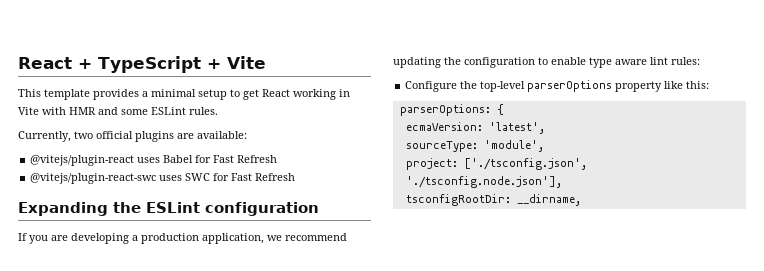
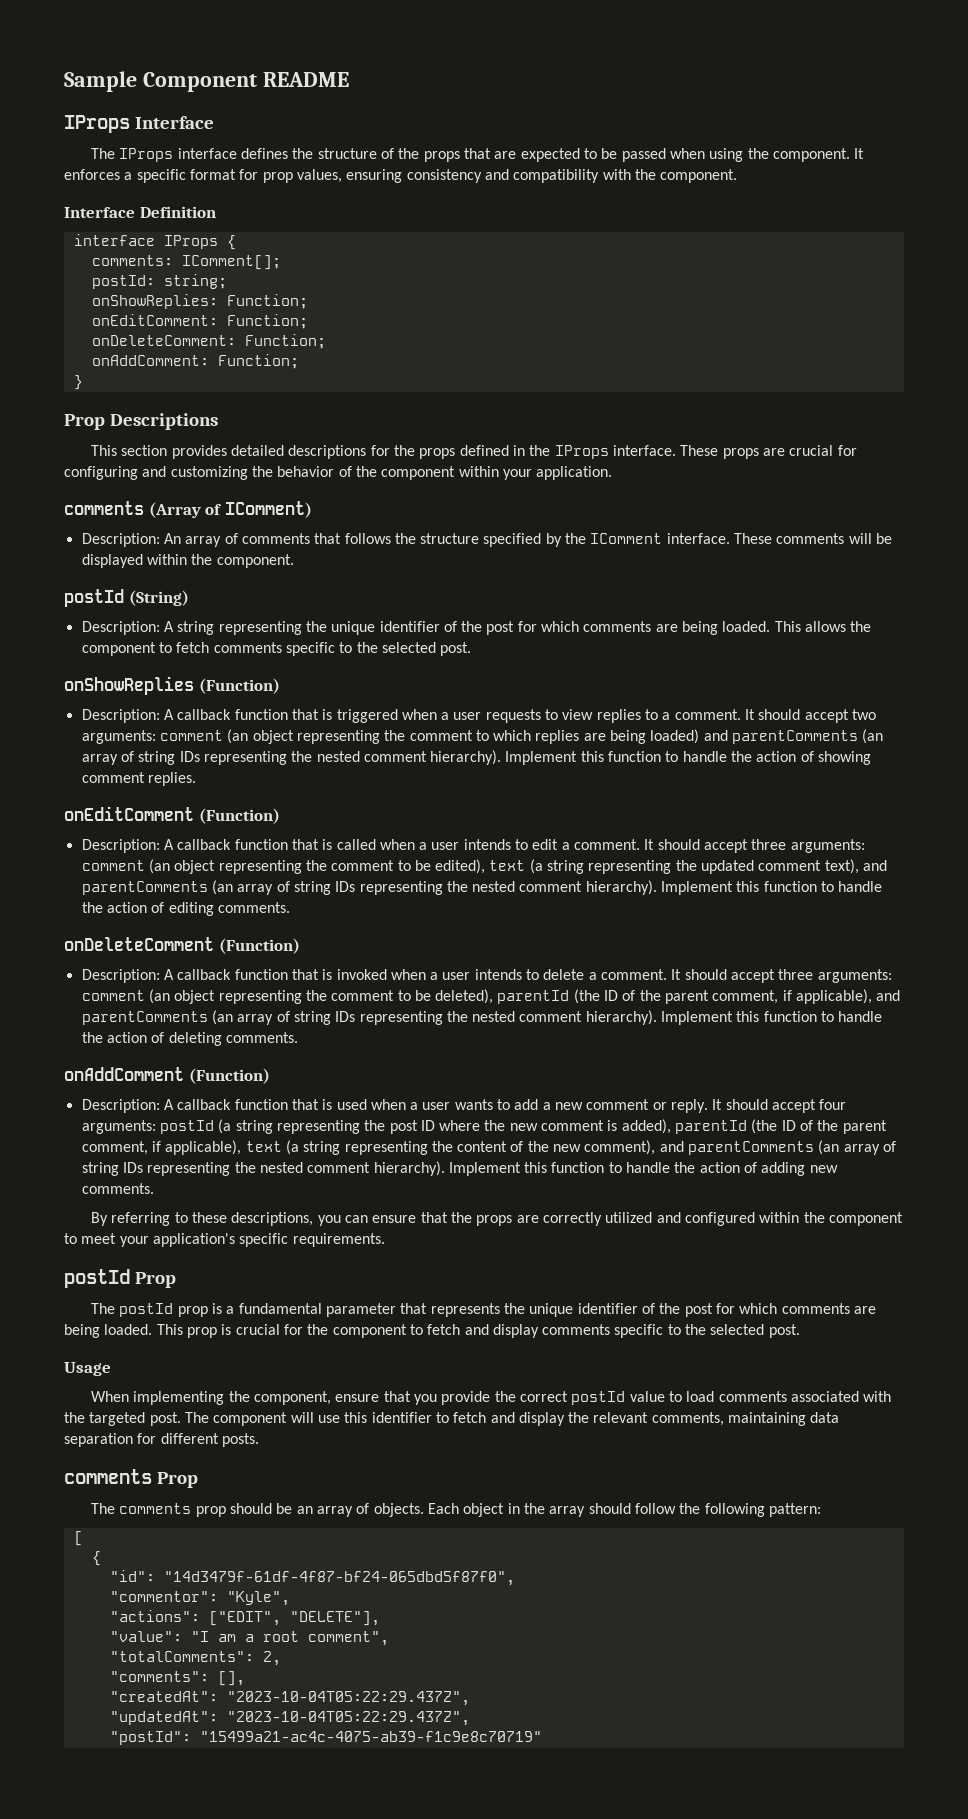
[18,56,266,73] [18,89,350,100] [18,107,218,115] [18,131,247,142] [30,155,278,166] [30,173,296,184] [18,202,319,216] [18,233,347,244] [393,57,700,68] [405,80,710,92] [399,104,504,116] [405,122,545,134] [405,140,544,152] [405,158,587,170] [405,176,562,188] [405,194,581,206] React + TypeScript + Vite // This template provides a minimal setup to get React working in Vite with HMR and some ESLint rules. // Currently, two official plugins are available: // @vitejs/plugin-react uses Babel for Fast Refresh // @vitejs/plugin-react-swc uses SWC for Fast Refresh // Expanding the ESLint configuration // If you are developing a production application, we recommend updating the configuration to enable type aware lint rules: // Configure the top-level parserOptions property like this: // parserOptions: { // ecmaVersion: 'latest', // sourceType: 'module', // project: ['./tsconfig.json', './tsconfig.node.json'], // tsconfigRootDir: __dirname, -> [64,71,349,92] [64,115,215,133] [91,148,865,162] [64,169,738,183] [64,206,216,218] [73,234,236,250] [91,255,281,270] [91,274,227,289] [91,294,308,309] [91,314,308,329] [91,334,326,349] [91,354,299,369] [73,375,83,390] [64,413,219,430] [91,445,857,459] [64,466,613,480] [64,501,312,518] [81,533,893,547] [81,554,294,568] [64,589,189,607] [81,621,872,635] [81,642,472,656] [64,676,280,695] [81,709,877,723] [81,729,884,744] [81,750,872,765] [81,772,196,786] [64,806,280,824] [81,839,865,853] [81,859,888,874] [81,880,883,895] [81,902,290,916] [64,937,300,954] [81,969,892,983] [81,989,901,1004] [81,1010,883,1025] [81,1032,298,1046] [64,1067,270,1084] [81,1099,847,1113] [81,1119,887,1134] [81,1140,897,1155] [81,1161,838,1176] [81,1183,154,1194] [91,1212,903,1226] [64,1233,385,1247] [64,1269,177,1288] [91,1303,876,1317] [64,1324,800,1338] [64,1362,111,1376] [91,1391,892,1405] [64,1412,840,1426] [64,1433,259,1447] [64,1469,199,1488] [91,1503,821,1517] [73,1531,83,1546] [91,1551,101,1566] [109,1570,515,1586] [109,1591,290,1606] [109,1610,380,1626] [109,1631,389,1646] [109,1651,281,1666] [109,1671,245,1686] [109,1691,470,1706] [109,1711,470,1726] [109,1731,542,1745] Sample Component README // IProps Interface // The IProps interface defines the structure of the props that are expected to be passed when using the component. It enforces a specific format for prop values, ensuring consistency and compatibility with the component. // Interface Definition // interface IProps { // comments: IComment[]; // postId: string; // onShowReplies: Function; // onEditComment: Function; // onDeleteComment: Function; // onAddComment: Function; // } // Prop Descriptions // This section provides detailed descriptions for the props defined in the IProps interface. These props are crucial for configuring and customizing the behavior of the component within your application. // comments (Array of IComment) // Description: An array of comments that follows the structure specified by the IComment interface. These comments will be displayed within the component. // postId (String) // Description: A string representing the unique identifier of the post for which comments are being loaded. This allows the component to fetch comments specific to the selected post. // onShowReplies (Function) // Description: A callback function that is triggered when a user requests to view replies to a comment. It should accept two arguments: comment (an object representing the comment to which replies are being loaded) and parentComments (an array of string IDs representing the nested comment hierarchy). Implement this function to handle the action of showing comment replies. // onEditComment (Function) // Description: A callback function that is called when a user intends to edit a comment. It should accept three arguments: comment (an object representing the comment to be edited), text (a string representing the updated comment text), and parentComments (an array of string IDs representing the nested comment hierarchy). Implement this function to handle the action of editing comments. // onDeleteComment (Function) // Description: A callback function that is invoked when a user intends to delete a comment. It should accept three arguments: comment (an object representing the comment to be deleted), parentId (the ID of the parent comment, if applicable), and parentComments (an array of string IDs representing the nested comment hierarchy). Implement this function to handle the action of deleting comments. // onAddComment (Function) // Description: A callback function that is used when a user wants to add a new comment or reply. It should accept four arguments: postId (a string representing the post ID where the new comment is added), parentId (the ID of the parent comment, if applicable), text (a string representing the content of the new comment), and parentComments (an array of string IDs representing the nested comment hierarchy). Implement this function to handle the action of adding new comments. // By referring to these descriptions, you can ensure that the props are correctly utilized and configured within the component to meet your application's specific requirements. // postId Prop // The postId prop is a fundamental parameter that represents the unique identifier of the post for which comments are being loaded. This prop is crucial for the component to fetch and display comments specific to the selected post. // Usage // When implementing the component, ensure that you provide the correct postId value to load comments associated with the targeted post. The component will use this identifier to fetch and display the relevant comments, maintaining data separation for different posts. // comments Prop // The comments prop should be an array of objects. Each object in the array should follow the following pattern: // [ // { // "id": "14d3479f-61df-4f87-bf24-065dbd5f87f0", // "commentor": "Kyle", // "actions": ["EDIT", "DELETE"], // "value": "I am a root comment", // "totalComments": 2, // "comments": [], // "createdAt": "2023-10-04T05:22:29.437Z", // "updatedAt": "2023-10-04T05:22:29.437Z", // "postId": "15499a21-ac4c-4075-ab39-f1c9e8c70719"

